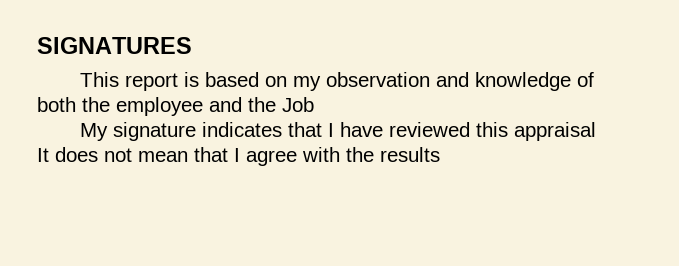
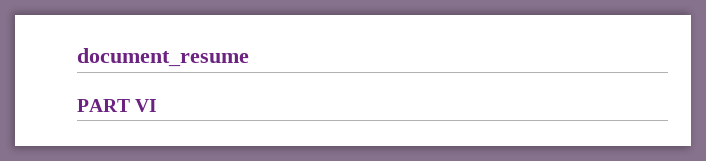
[37,37,192,54] [80,72,595,91] [37,97,314,116] [80,122,597,141] [37,147,440,166] SIGNATURES // This report is based on my observation and knowledge of both the employee and the Job // My signature indicates that I have reviewed this appraisal It does not mean that I agree with the results -> [77,48,249,67] [77,99,158,112] document_resume // PART VI

